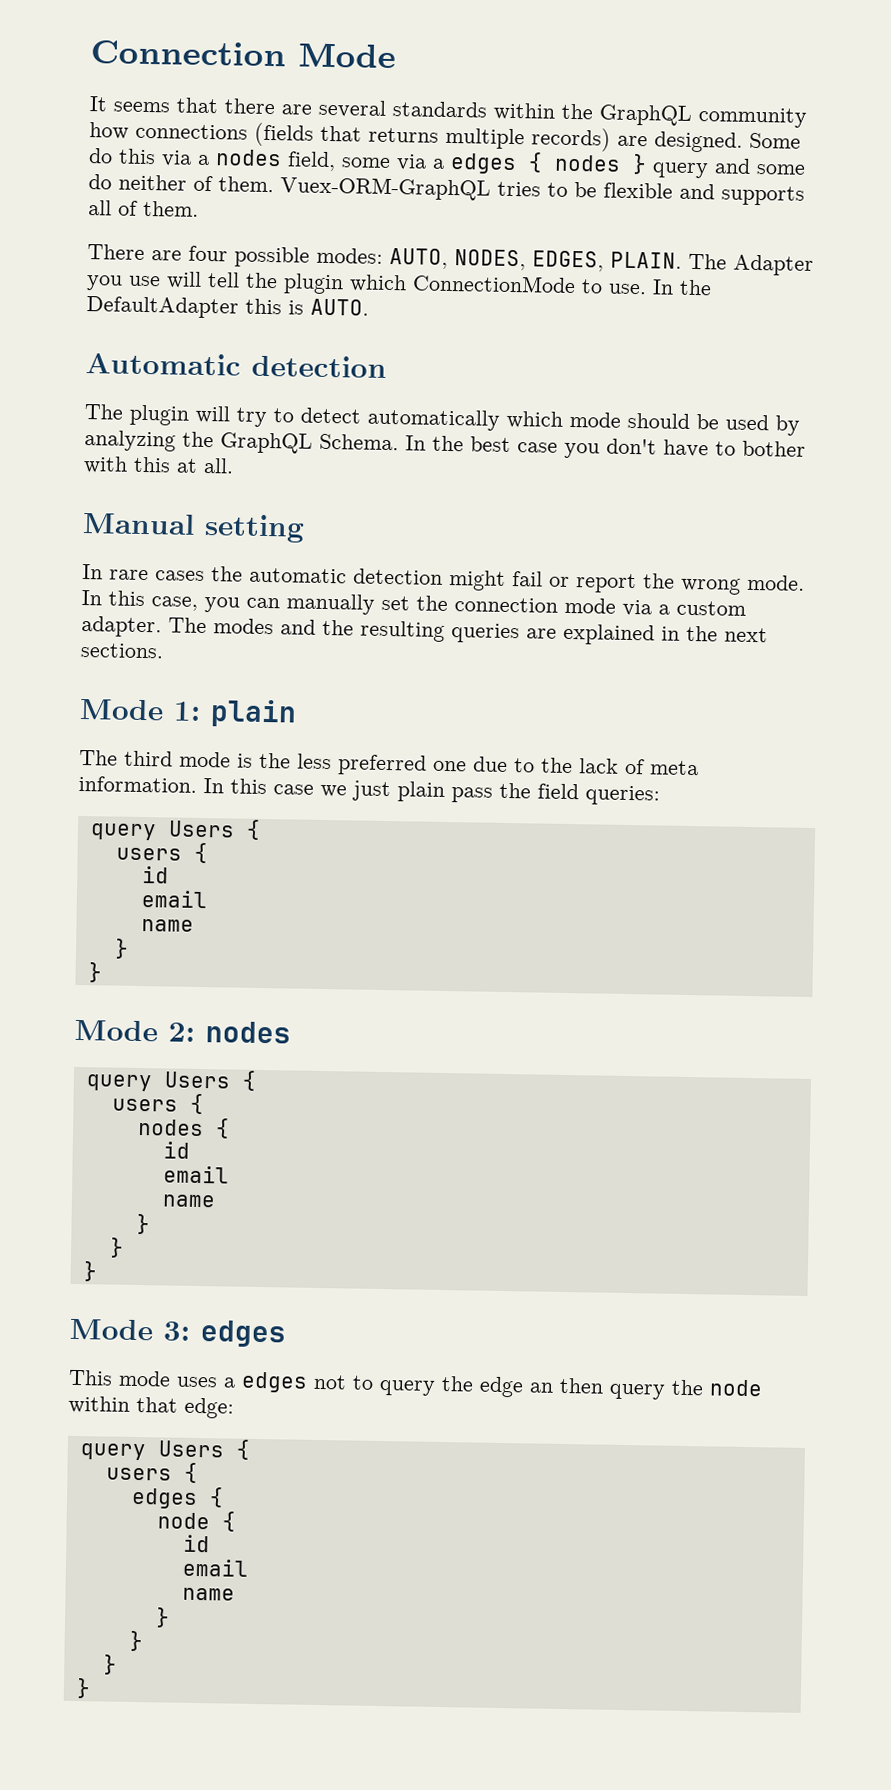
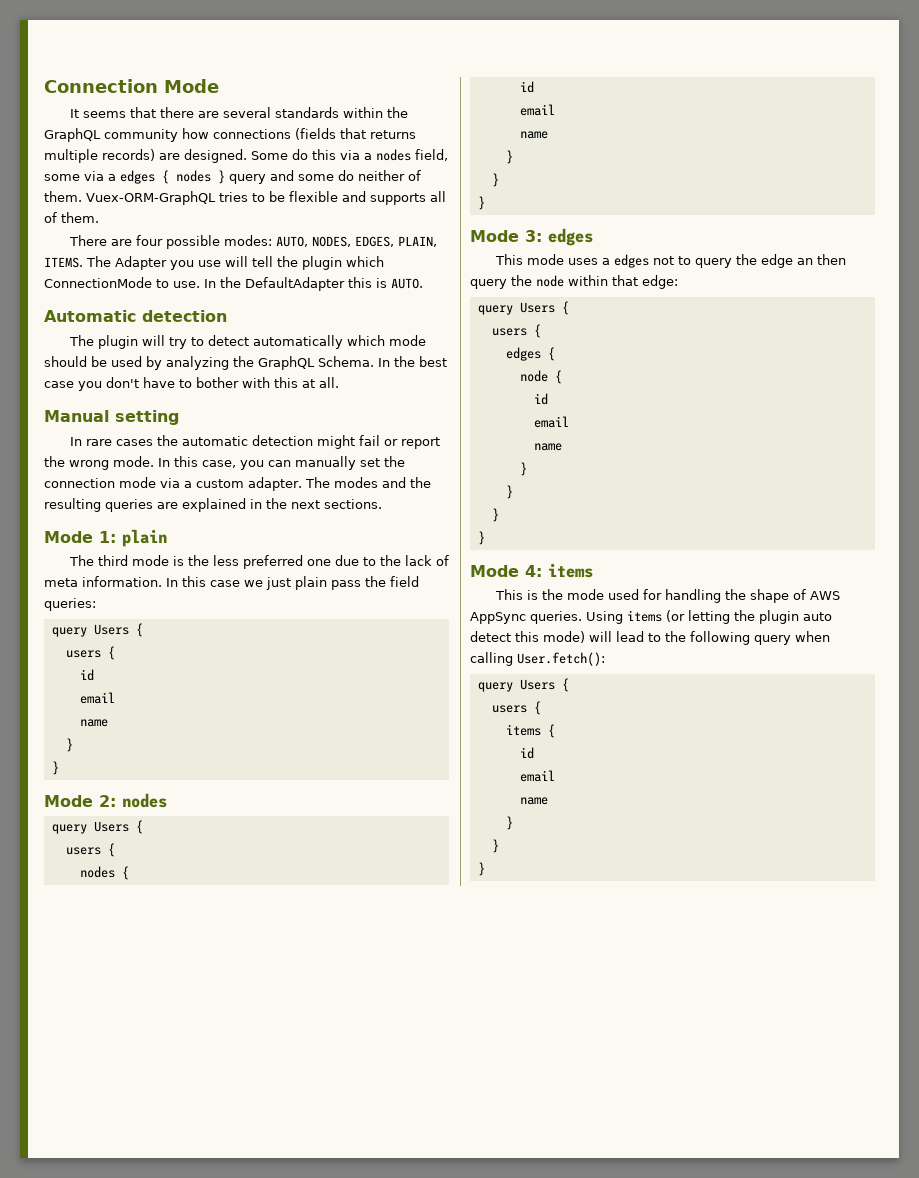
[610,251,682,269] PLAIN. -> [397,236,437,247] [44,257,83,268] PLAIN, ITEMS.
(91, 1688) none -> [470,563,593,578] [494,589,840,603] [470,610,832,624] [470,631,830,645] [470,652,605,666] [477,678,569,692] [491,701,541,715] [505,724,555,738] [519,747,534,759] [519,770,555,782] [519,797,548,805] [505,816,513,830] [491,839,499,853] [477,862,485,876] // Mode 4: items // This is the mode used for handling the shape of AWS AppSync queries. Using items (or letting the plugin auto detect this mode) will lead to the following query when calling User.fetch(): // query Users { // users { // items { // id // email // name // } // } // }

